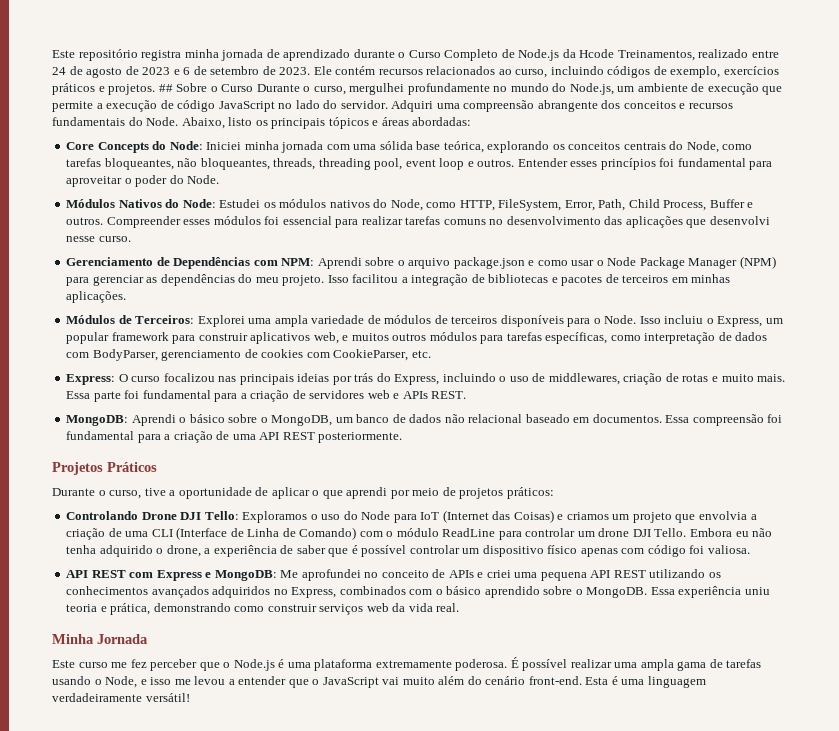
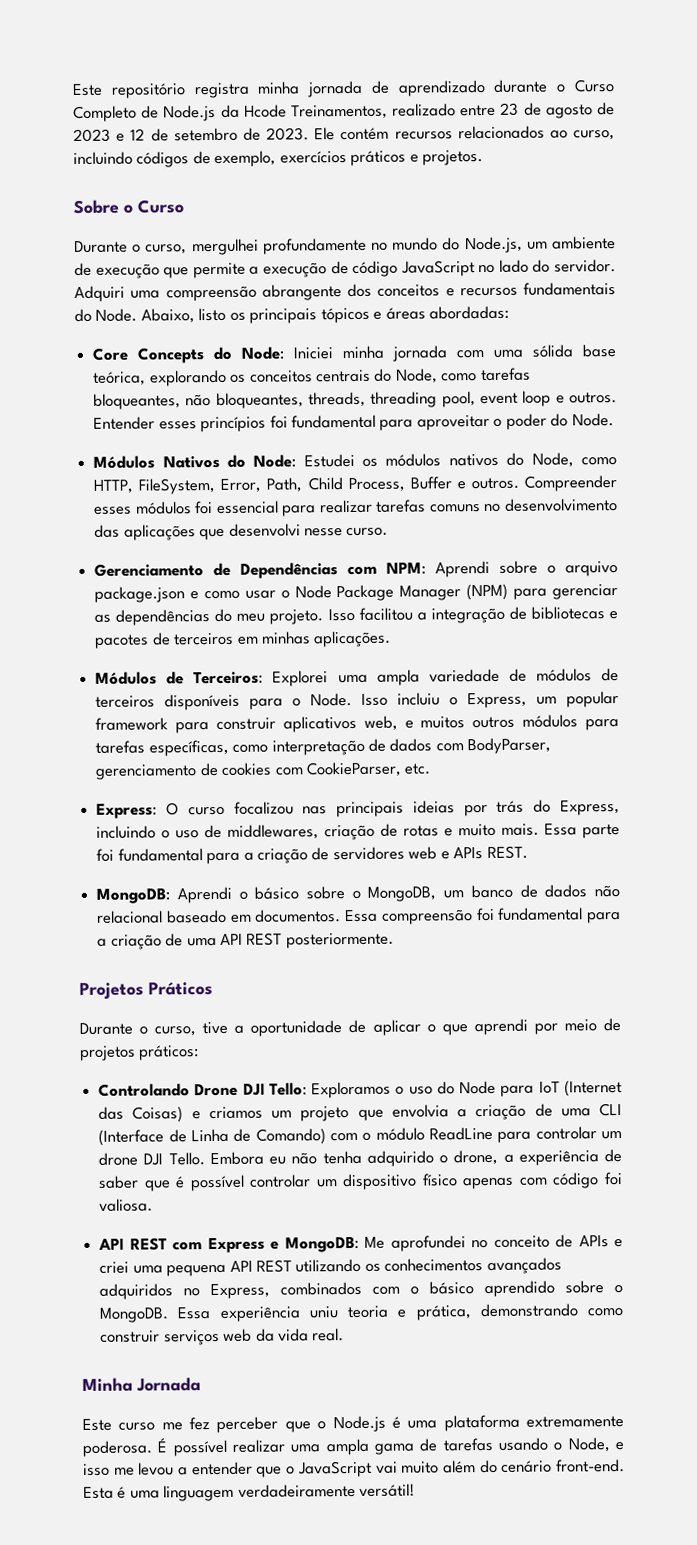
[52,67,66,75] 24 -> [500,102,520,116] 23
[183,67,191,75] 6 -> [130,128,146,141] 12
[158,84,173,92] ## -> (484, 157) //
(254, 88) none -> (184, 206) //

